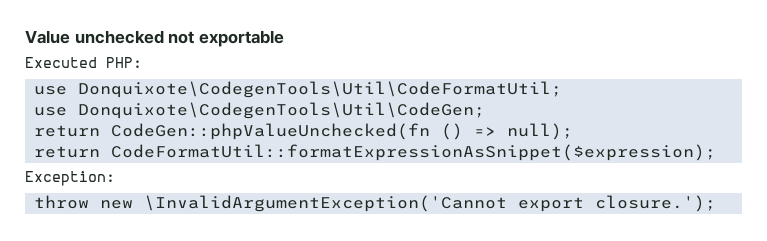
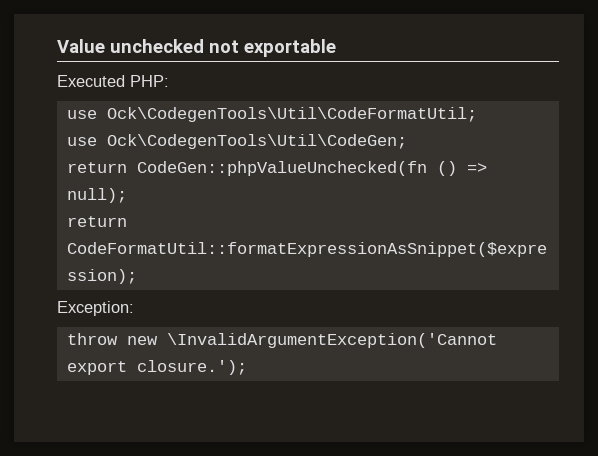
[77,81,562,98] [33,102,485,119] Donquixote\CodegenTools\Util\CodeFormatUtil; // use Donquixote\CodegenTools\Util\CodeGen; -> [106,107,477,122] [66,134,407,149] Ock\CodegenTools\Util\CodeFormatUtil; // use Ock\CodegenTools\Util\CodeGen;

